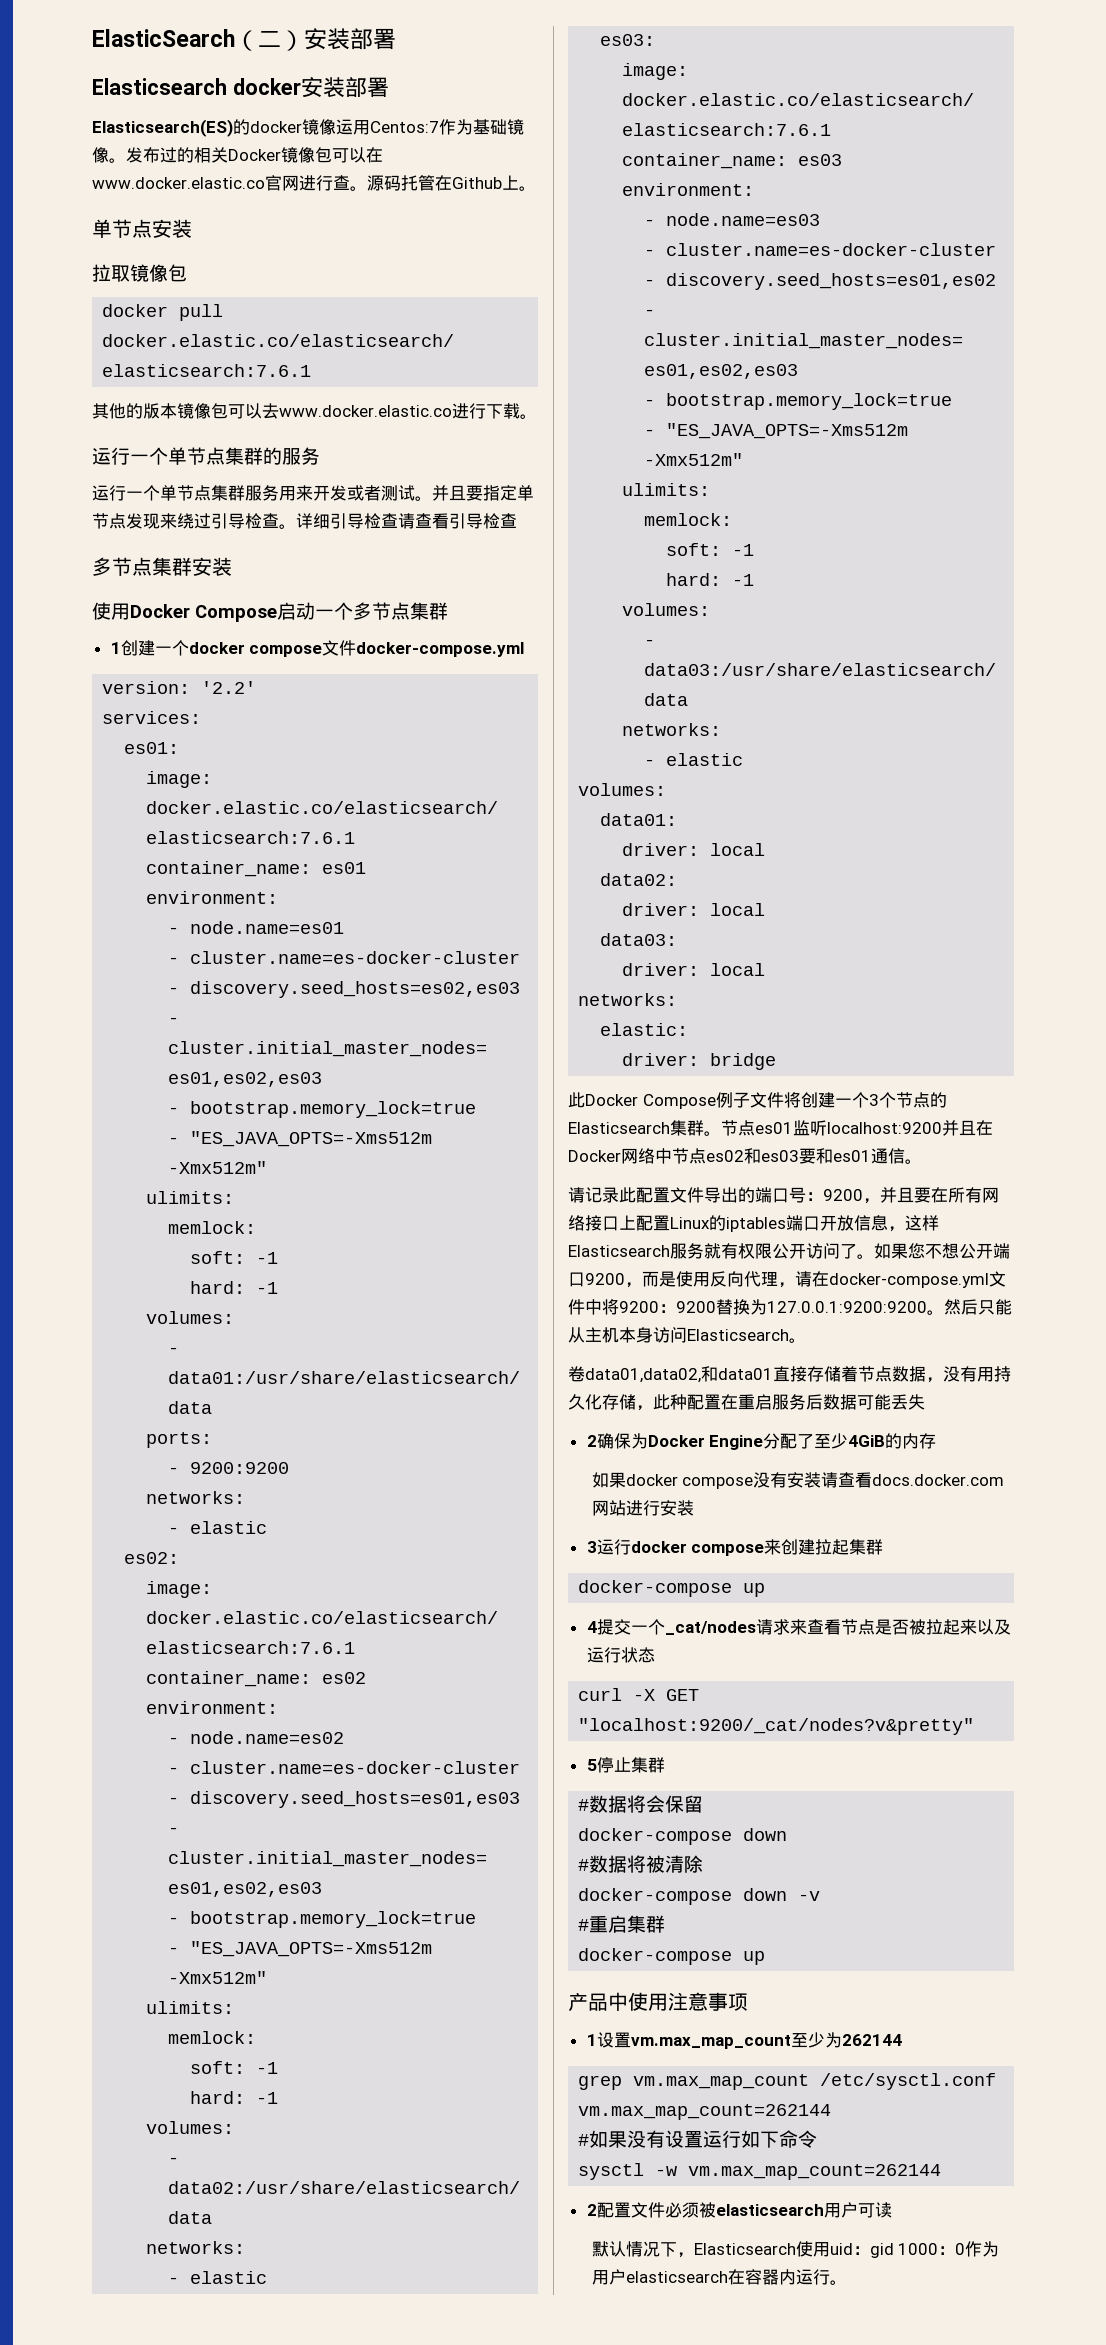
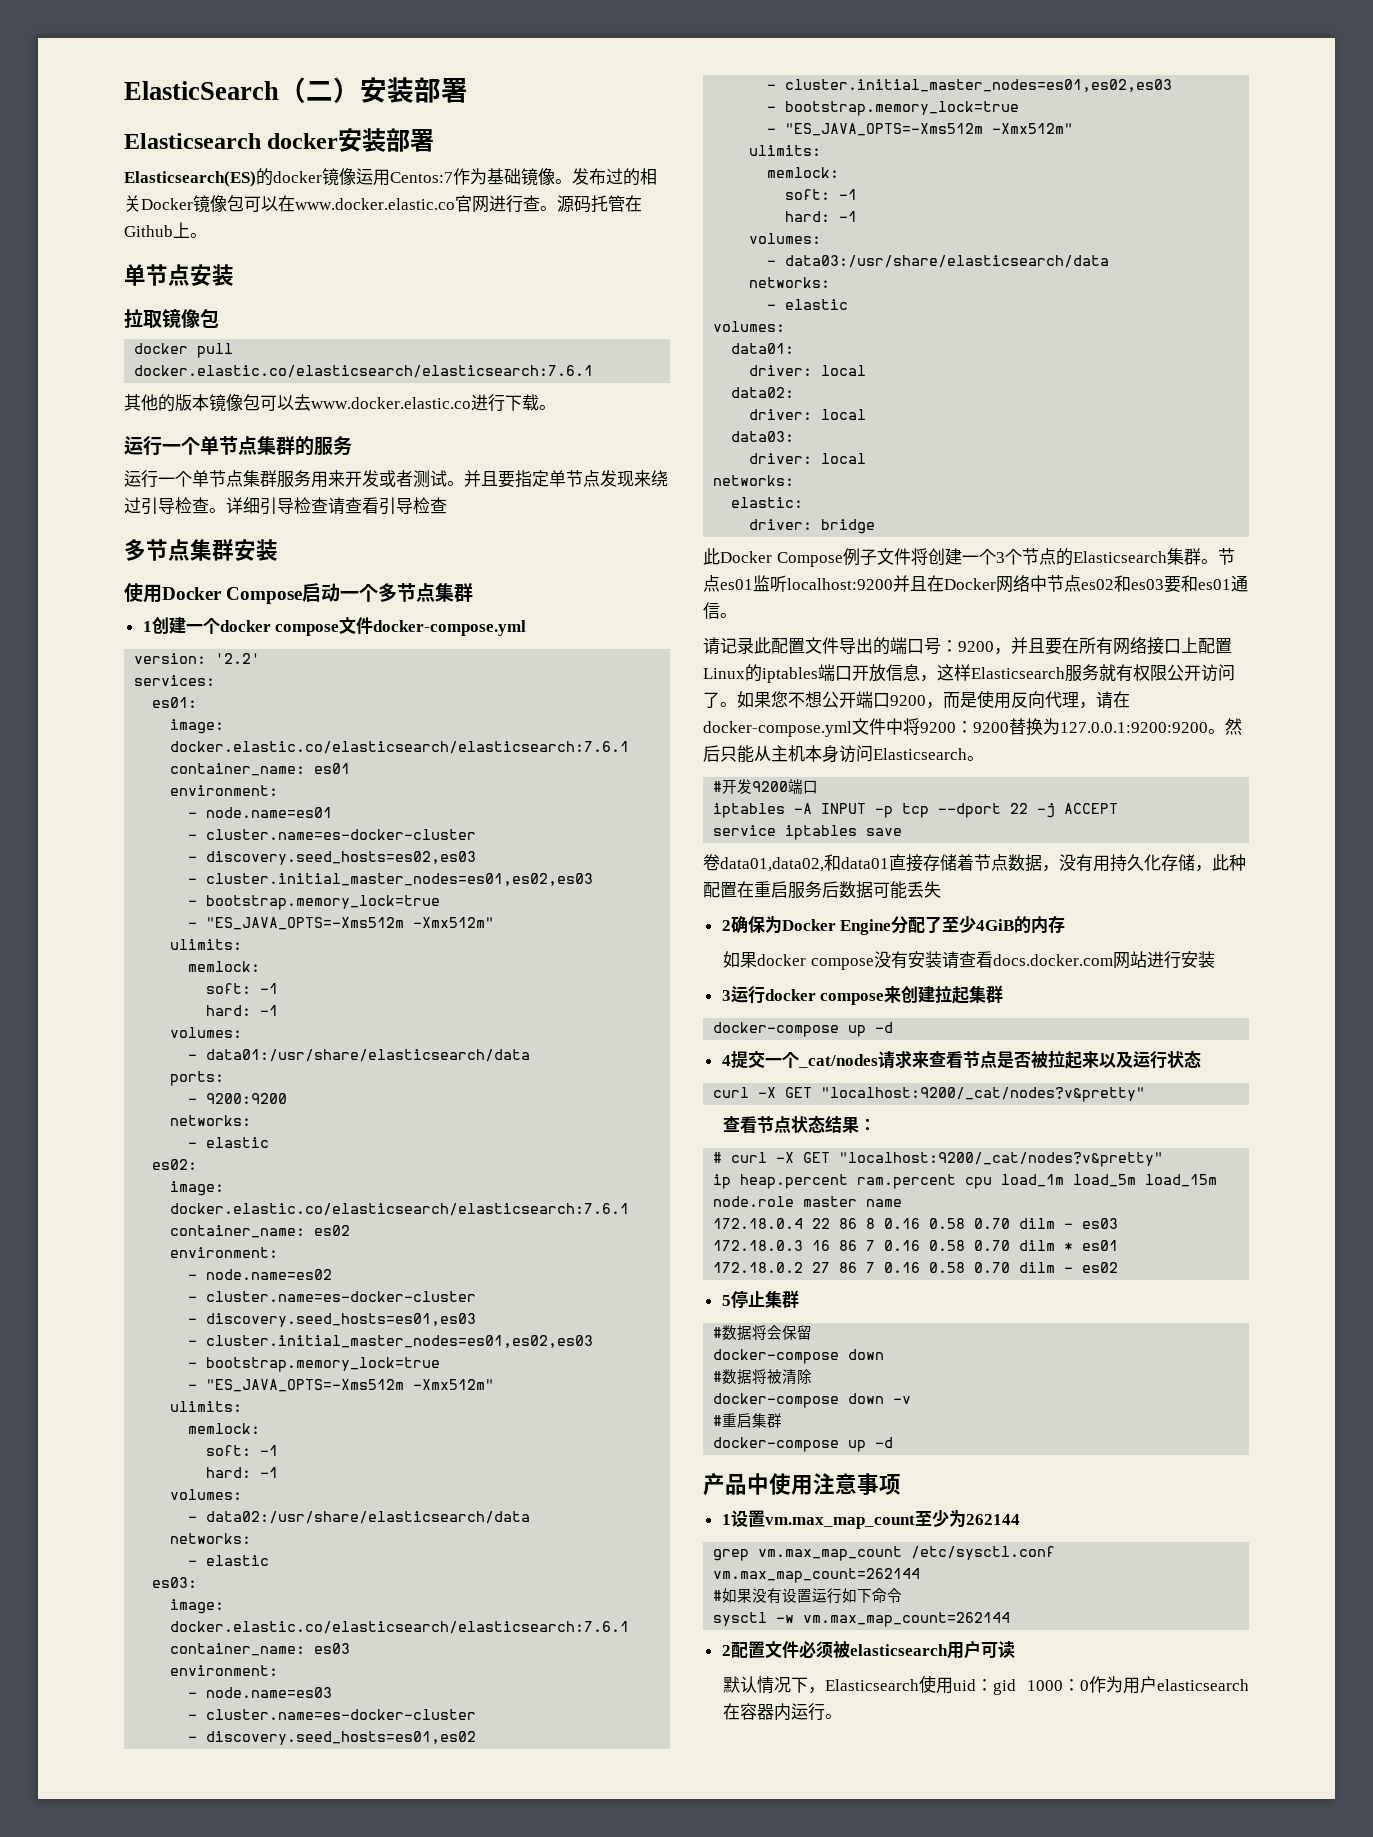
(806, 1340) none -> [713,779,819,794] [713,803,1119,818] [713,825,903,840] // #开发9200端口 // iptables -A INPUT -p tcp --dport 22 -j ACCEPT // service iptables save
(766, 1590) none -> [875,1022,894,1033] -d
(975, 1726) none -> [722,1115,876,1134] [713,1152,1164,1167] [713,1174,1218,1189] [713,1196,903,1207] [713,1218,1119,1229] [713,1240,1119,1251] [713,1262,1119,1273] // 查看节点状态结果： // # curl -X GET "localhost:9200/_cat/nodes?v&pretty" // ip heap.percent ram.percent cpu load_1m load_5m load_15m node.role master name // 172.18.0.4 22 86 8 0.16 0.58 0.70 dilm - es03 // 172.18.0.3 16 86 7 0.16 0.58 0.70 dilm * es01 // 172.18.0.2 27 86 7 0.16 0.58 0.70 dilm - es02
(766, 1958) none -> [875,1437,894,1448] -d

